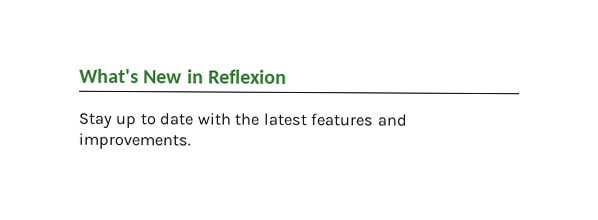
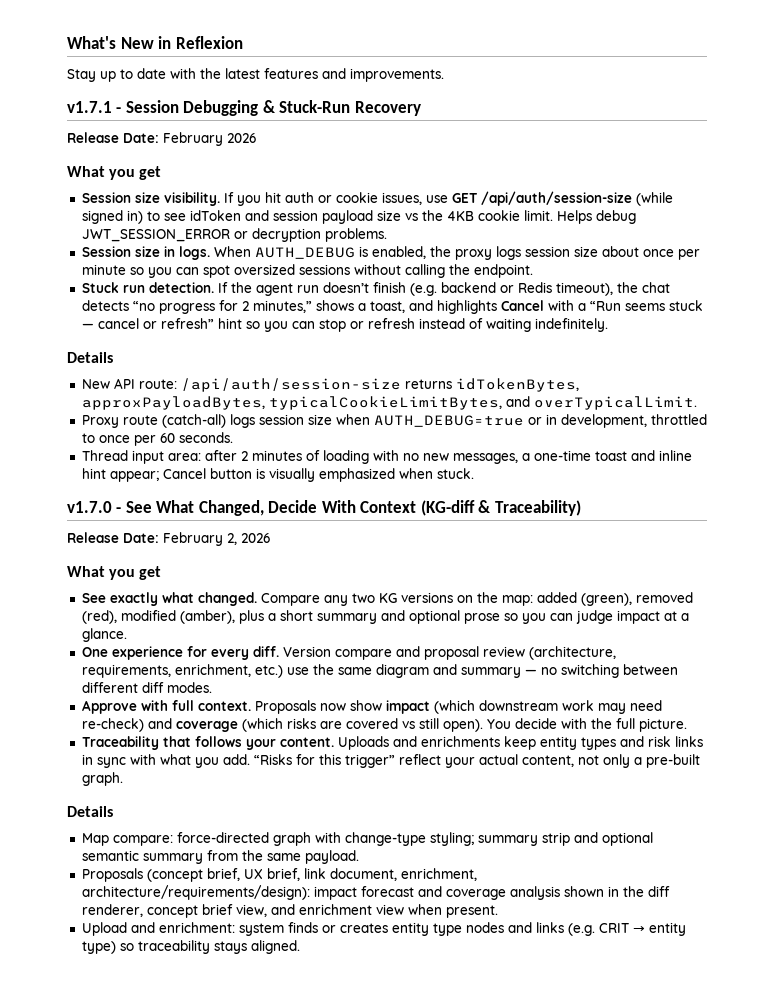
(191, 141) none -> [67,100,421,116] [67,132,256,146] [67,166,162,180] [81,191,673,206] [81,210,636,224] [81,228,387,242] [81,246,700,260] [81,264,533,278] [81,282,670,296] [81,300,703,314] [81,318,608,332] [67,352,113,363] [81,378,579,392] [81,396,697,410] [81,414,707,428] [81,432,233,446] [81,450,692,464] [81,468,474,482] [67,500,581,516] [67,532,270,546] [67,566,162,580] [81,592,693,606] [81,610,689,624] [81,628,127,642] [81,646,616,660] [81,664,678,678] [81,682,212,693] [81,700,662,714] [81,718,687,732] [81,736,703,750] [81,754,700,768] [81,772,123,786] [67,806,113,817] [81,832,653,846] [81,850,359,864] [81,868,477,882] [81,885,670,900] [81,904,498,918] [81,922,686,936] [81,940,300,954] // v1.7.1 - Session Debugging & Stuck-Run Recovery // Release Date: February 2026 // What you get // Session size visibility. If you hit auth or cookie issues, use GET /api/auth/session-size (while signed in) to see idToken and session payload size vs the 4KB cookie limit. Helps debug JWT_SESSION_ERROR or decryption problems. // Session size in logs. When AUTH_DEBUG is enabled, the proxy logs session size about once per minute so you can spot oversized sessions without calling the endpoint. // Stuck run detection. If the agent run doesn’t finish (e.g. backend or Redis timeout), the chat detects “no progress for 2 minutes,” shows a toast, and highlights Cancel with a “Run seems stuck — cancel or refresh” hint so you can stop or refresh instead of waiting indefinitely. // Details // New API route: /api/auth/session-size returns idTokenBytes, approxPayloadBytes, typicalCookieLimitBytes, and overTypicalLimit. // Proxy route (catch-all) logs session size when AUTH_DEBUG=true or in development, throttled to once per 60 seconds. // Thread input area: after 2 minutes of loading with no new messages, a one-time toast and inline hint appear; Cancel button is visually emphasized when stuck. // v1.7.0 - See What Changed, Decide With Context (KG-diff & Traceability) // Release Date: February 2, 2026 // What you get // See exactly what changed. Compare any two KG versions on the map: added (green), removed (red), modified (amber), plus a short summary and optional prose so you can judge impact at a glance. // One experience for every diff. Version compare and proposal review (architecture, requirements, enrichment, etc.) use the same diagram and summary — no switching between different diff modes. // Approve with full context. Proposals now show impact (which downstream work may need re-check) and coverage (which risks are covered vs still open). You decide with the full picture. // Traceability that follows your content. Uploads and enrichments keep entity types and risk links in sync with what you add. “Risks for this trigger” reflect your actual content, not only a pre-built graph. // Details // Map compare: force-directed graph with change-type styling; summary strip and optional semantic summary from the same payload. // Proposals (concept brief, UX brief, link document, enrichment, architecture/requirements/design): impact forecast and coverage analysis shown in the diff renderer, concept brief view, and enrichment view when present. // Upload and enrichment: system finds or creates entity type nodes and links (e.g. CRIT → entity type) so traceability stays aligned.

